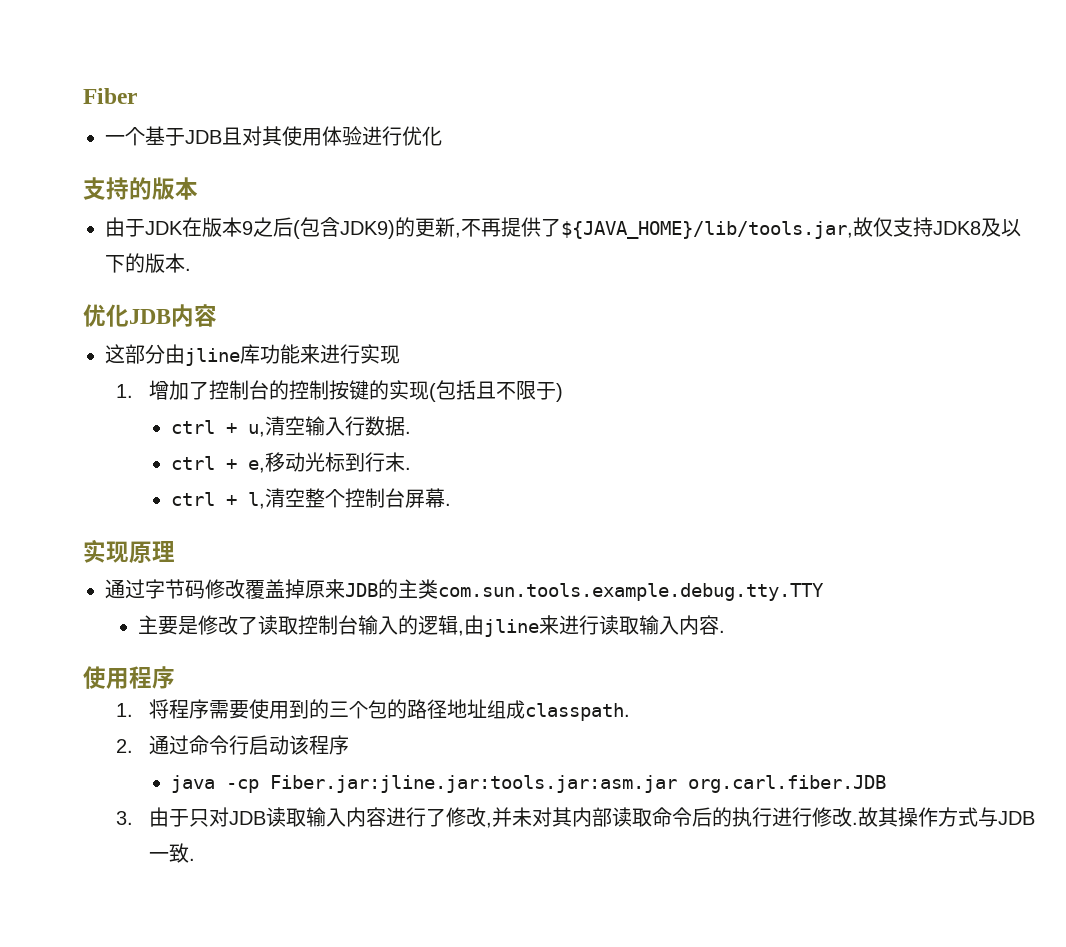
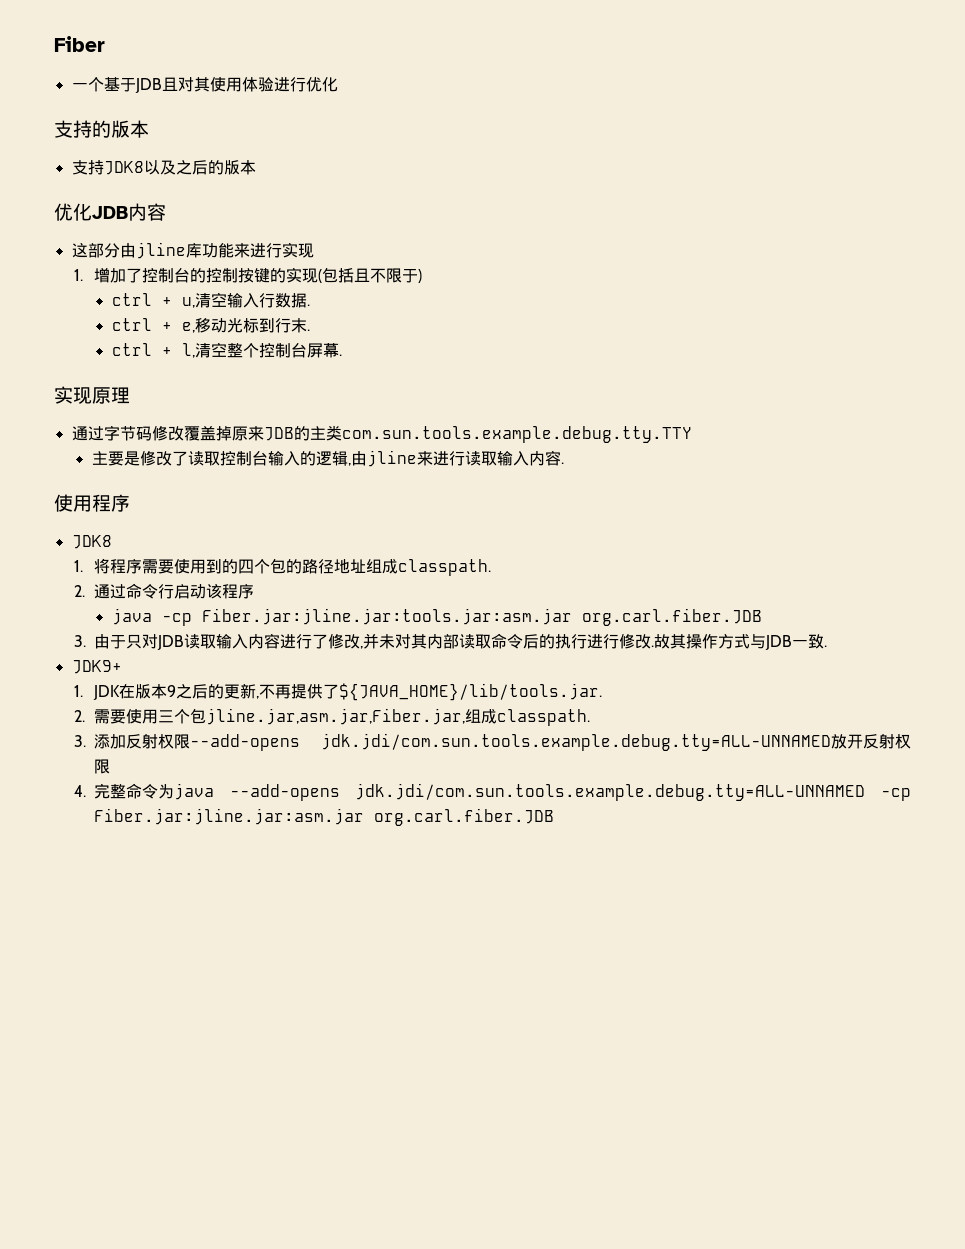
[105,217,1021,239] [105,253,191,273] 由于JDK在版本9之后(包含JDK9)的更新,不再提供了${JAVA_HOME}/lib/tools.jar,故仅支持JDK8及以下的版本. -> [71,160,256,175] 支持JDK8以及之后的版本
(175, 677) none -> [71,535,112,549] // JDK8
[329,701,350,717] 三 -> [237,559,254,574] 四
(196, 859) none -> [71,660,122,674] [73,683,602,701] [73,708,590,726] [73,733,911,751] [93,759,110,774] [73,783,911,801] [93,808,554,826] // JDK9+ // 1. JDK在版本9之后的更新,不再提供了${JAVA_HOME}/lib/tools.jar. // 2.需要使用三个包jline.jar,asm.jar,Fiber.jar,组成classpath. // 3.添加反射权限--add-opens jdk.jdi/com.sun.tools.example.debug.tty=ALL-UNNAMED放开反射权限 // 4.完整命令为java --add-opens jdk.jdi/com.sun.tools.example.debug.tty=ALL-UNNAMED -cp Fiber.jar:jline.jar:asm.jar org.carl.fiber.JDB

